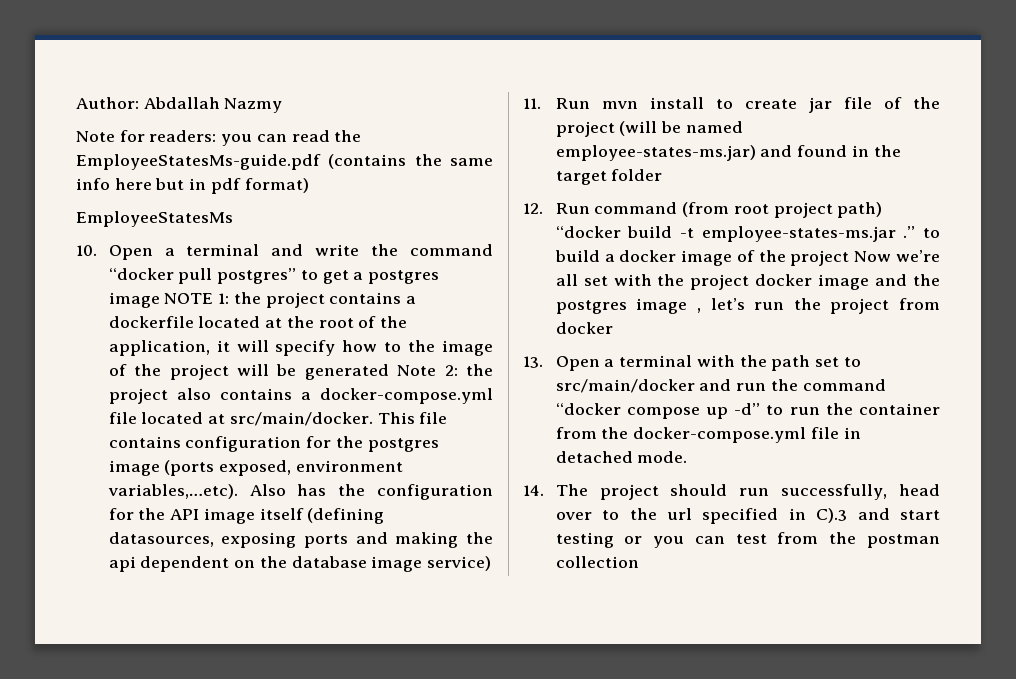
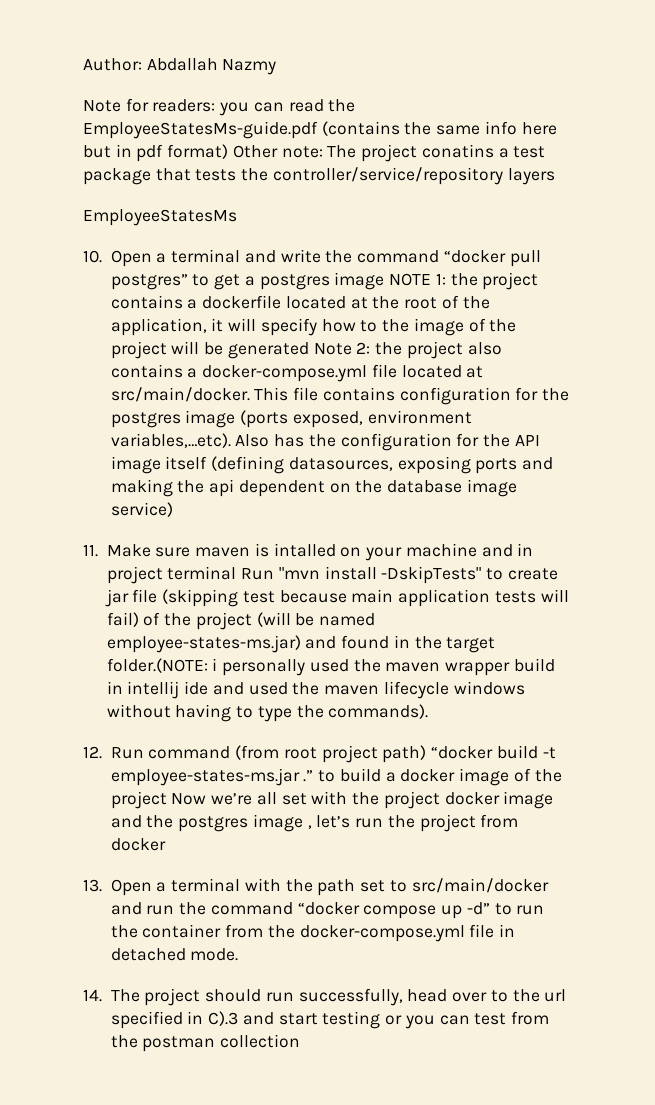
(309, 185) none -> [232,144,546,162] [83,167,555,185] Other note: The project conatins a test package that tests the controller/service/repository layers
[555,97,872,113] Run mvn install to create jar file -> [106,543,534,561] [106,566,558,584] [104,589,569,607] [106,612,139,627] Make sure maven is intalled on your machine and in project terminal Run "mvn install -DskipTests" to create jar file (skipping test because main application tests will fail)
[611,169,663,181] folder -> [106,658,555,676] [106,681,525,699] [106,704,429,722] folder.(NOTE: i personally used the maven wrapper build in intellij ide and used the maven lifecycle windows without having to type the commands).

